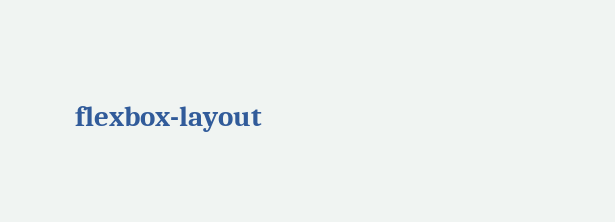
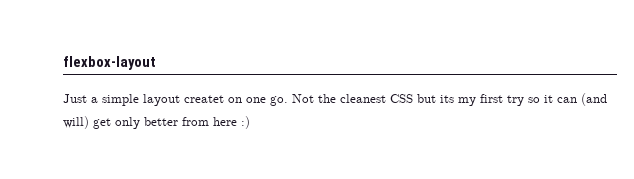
(262, 119) none -> [63,93,607,106] [63,116,250,129] // Just a simple layout createt on one go. Not the cleanest CSS but its my first try so it can (and will) get only better from here :)

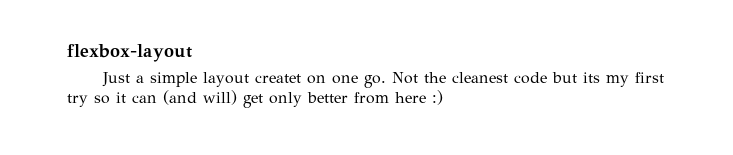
[390,94,413,103] CSS -> [513,72,547,84] code

